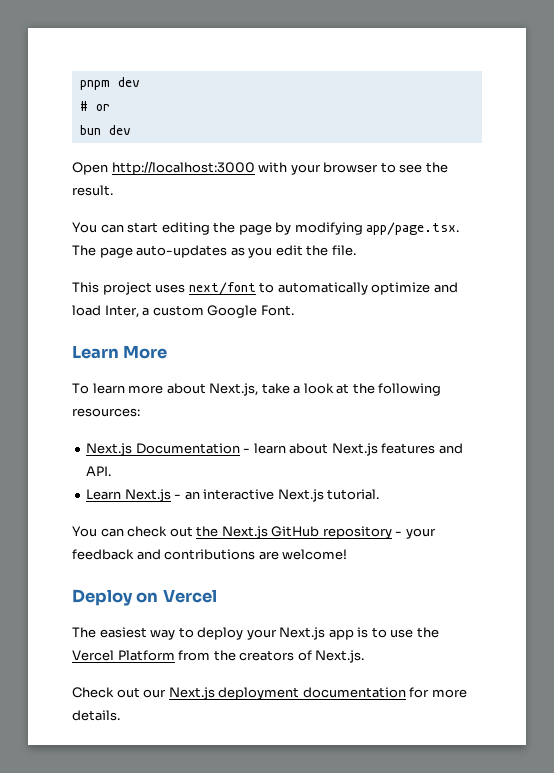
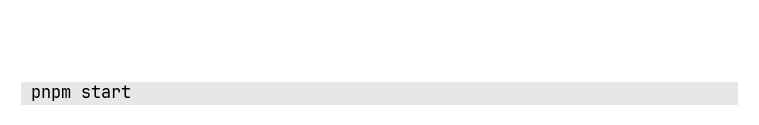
[117,77,140,87] [79,101,110,111] [79,125,131,135] [72,161,448,175] [72,185,113,196] [72,222,460,235] [72,245,356,258] [72,282,458,295] [72,305,294,318] [72,345,168,359] [72,383,442,396] [72,408,140,417] [86,443,463,456] [86,466,112,476] [86,489,380,502] [72,526,436,539] [72,549,348,560] [72,589,217,606] [72,627,439,640] [72,650,365,663] [72,687,467,700] [72,710,120,721] dev // # or // bun dev // Open http://localhost:3000 with your browser to see the result. // You can start editing the page by modifying app/page.tsx. The page auto-updates as you edit the file. // This project uses next/font to automatically optimize and load Inter, a custom Google Font. // Learn More // To learn more about Next.js, take a look at the following resources: // Next.js Documentation - learn about Next.js features and API. // Learn Next.js - an interactive Next.js tutorial. // You can check out the Next.js GitHub repository - your feedback and contributions are welcome! // Deploy on Vercel // The easiest way to deploy your Next.js app is to use the Vercel Platform from the creators of Next.js. // Check out our Next.js deployment documentation for more details. -> [80,85,131,98] start

